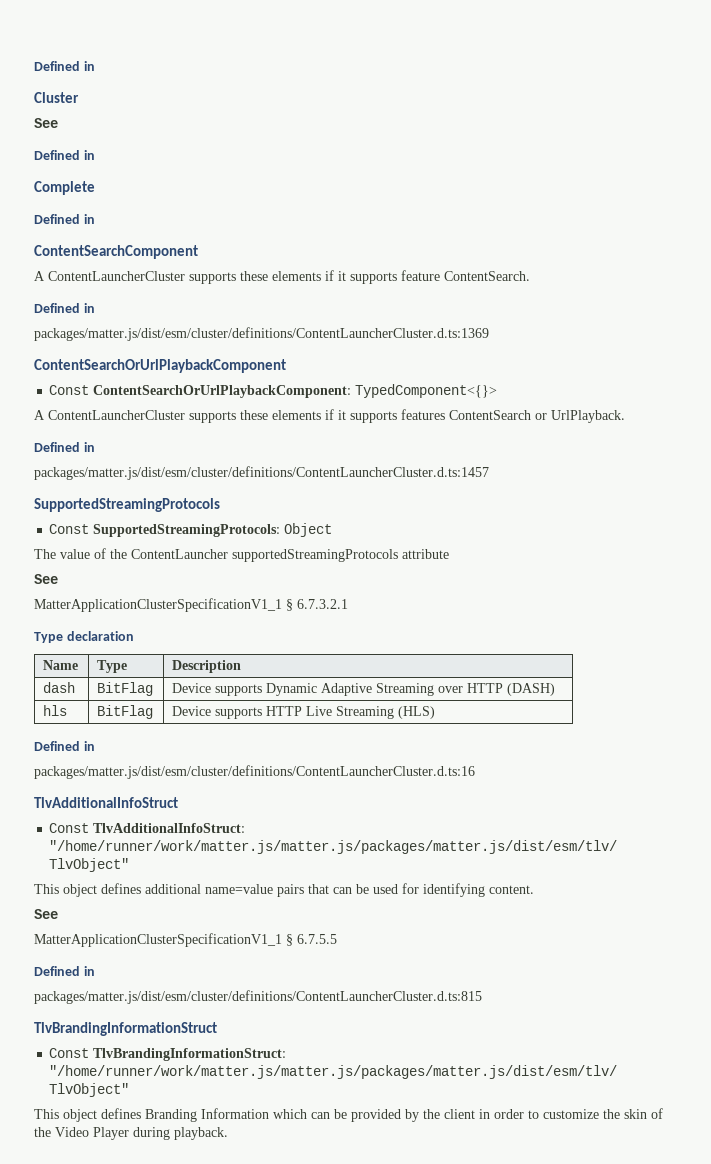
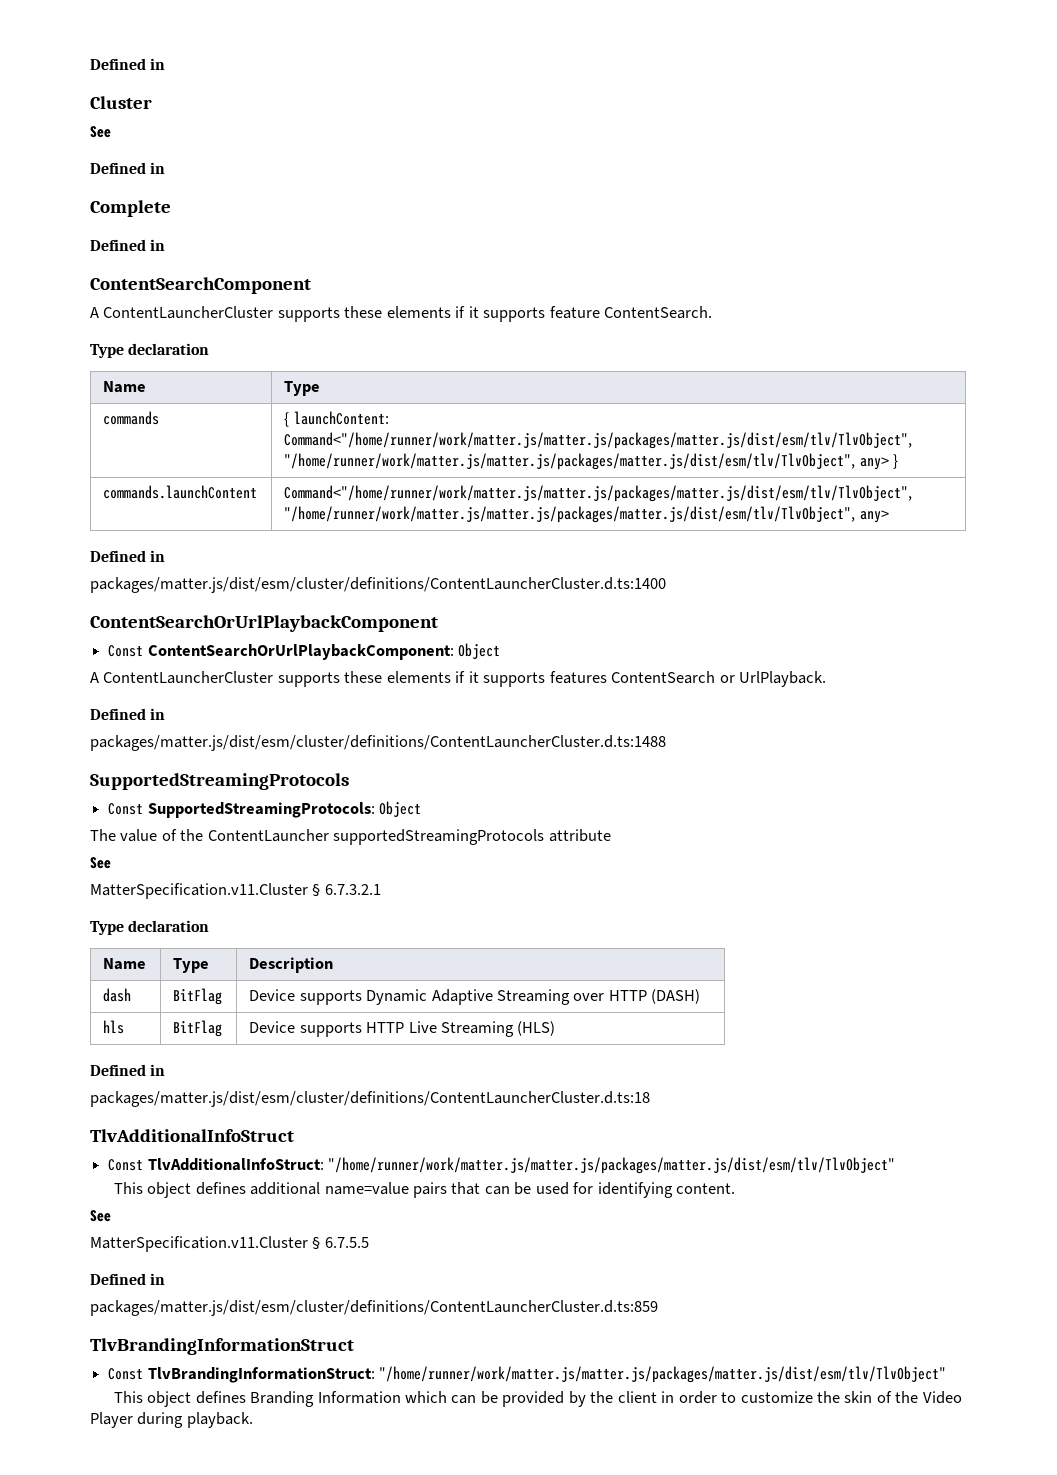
[34,303,95,313] [34,327,489,341] // Defined in // packages/matter.js/dist/esm/cluster/definitions/ContentLauncherCluster.d.ts:1369 -> [90,343,210,358] [103,381,147,393] [284,381,321,396] [103,411,160,425] [284,411,389,427] [284,432,913,449] [284,453,899,470] [103,485,258,499] [284,485,913,502] [284,506,889,523] [90,550,166,562] [90,577,666,593] // Type declaration // Name | Type // commands | { launchContent: Command<"/home/runner/work/matter.js/matter.js/packages/matter.js/dist/esm/tlv/TlvObject", "/home/runner/work/matter.js/matter.js/packages/matter.js/dist/esm/tlv/TlvObject", any> } // commands.launchContent | Command<"/home/runner/work/matter.js/matter.js/packages/matter.js/dist/esm/tlv/TlvObject", "/home/runner/work/matter.js/matter.js/packages/matter.js/dist/esm/tlv/TlvObject", any> // Defined in // packages/matter.js/dist/esm/cluster/definitions/ContentLauncherCluster.d.ts:1400
[355,384,498,398] TypedComponent<{}> -> [458,643,501,659] Object
[34,466,489,480] packages/matter.js/dist/esm/cluster/definitions/ContentLauncherCluster.d.ts:1457 -> [90,735,666,751] packages/matter.js/dist/esm/cluster/definitions/ContentLauncherCluster.d.ts:1488
[34,598,282,612] MatterApplicationClusterSpecificationV1_1 -> [90,883,308,899] MatterSpecification.v11.Cluster
[34,765,475,779] packages/matter.js/dist/esm/cluster/definitions/ContentLauncherCluster.d.ts:16 -> [90,1091,650,1107] packages/matter.js/dist/esm/cluster/definitions/ContentLauncherCluster.d.ts:18
[34,933,282,947] MatterApplicationClusterSpecificationV1_1 -> [90,1236,308,1252] MatterSpecification.v11.Cluster
[34,990,482,1004] packages/matter.js/dist/esm/cluster/definitions/ContentLauncherCluster.d.ts:815 -> [90,1300,658,1316] packages/matter.js/dist/esm/cluster/definitions/ContentLauncherCluster.d.ts:859

